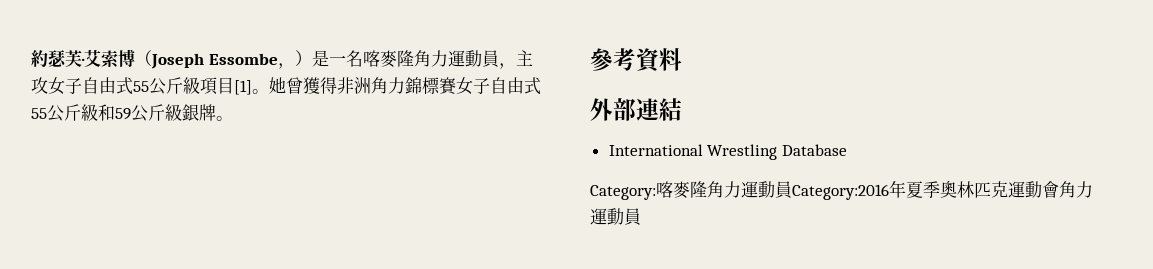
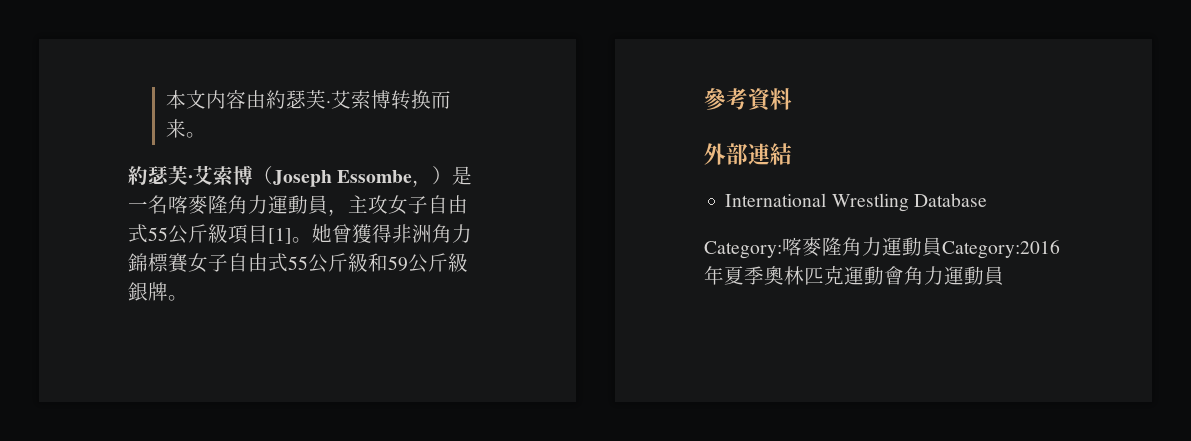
(31, 58) none -> [165,90,451,110] [165,119,206,138] 本文内容由約瑟芙·艾索博转换而来。 //

